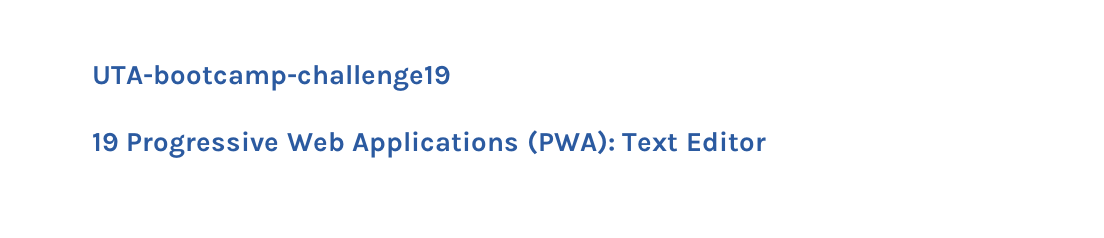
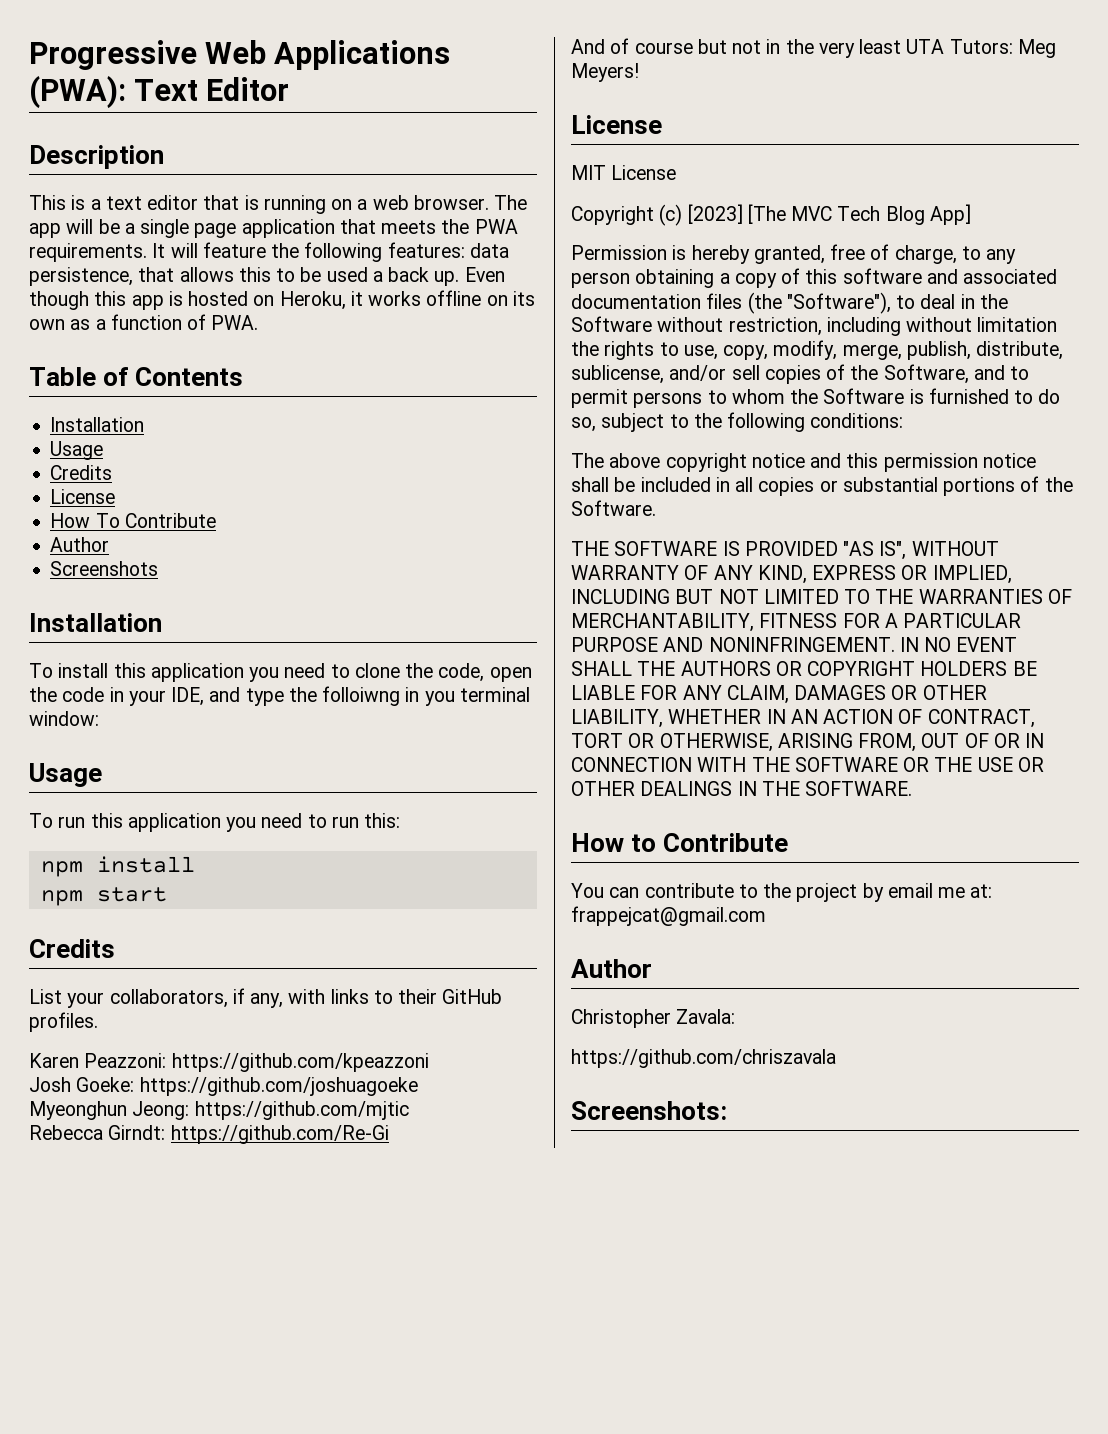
[92,65,451,91] [92,132,119,152] UTA-bootcamp-challenge19 // 19 -> (29, 55) none
(766, 141) none -> [29,145,164,169] [29,195,528,214] [29,219,518,238] [29,242,509,262] [29,267,505,286] [29,290,535,310] [29,314,259,330] [29,367,244,386] [50,417,145,432] [50,441,104,460] [50,465,113,480] [50,489,116,504] [50,513,216,528] [50,537,110,552] [50,561,159,576] [29,613,162,632] [29,663,532,682] [29,686,530,706] [29,711,99,726] [29,763,102,787] [29,813,401,832] [40,856,195,877] [40,887,167,906] [29,939,115,958] [29,988,503,1008] [29,1012,98,1032] [29,1053,429,1072] [29,1077,418,1096] [29,1101,409,1120] [29,1125,389,1144] [571,38,1056,58] [571,63,639,82] [571,115,662,134] [571,165,677,180] [571,204,971,226] [571,244,1017,264] [571,268,1058,288] [571,292,1008,314] [571,316,1058,336] [571,340,1064,360] [571,364,1030,384] [571,388,1061,408] [571,412,904,432] [571,453,1036,472] [571,476,1073,496] [571,500,656,516] [571,541,999,560] [571,565,1012,584] [571,589,1072,604] [571,613,1022,632] [571,637,1018,652] [571,661,1037,676] [571,685,987,704] [571,709,1035,728] [571,733,1045,752] [571,757,1044,772] [571,781,913,796] [571,833,789,852] [571,883,993,902] [571,906,766,926] [571,959,652,978] [571,1009,736,1028] [571,1049,836,1068] [571,1101,727,1120] // Description // This is a text editor that is running on a web browser. The app will be a single page application that meets the PWA requirements. It will feature the following features: data persistence, that allows this to be used a back up. Even though this app is hosted on Heroku, it works offline on its own as a function of PWA. // Table of Contents // Installation // Usage // Credits // License // How To Contribute // Author // Screenshots // Installation // To install this application you need to clone the code, open the code in your IDE, and type the folloiwng in you terminal window: // Usage // To run this application you need to run this: // npm install // npm start // Credits // List your collaborators, if any, with links to their GitHub profiles. // Karen Peazzoni: https://github.com/kpeazzoni // Josh Goeke: https://github.com/joshuagoeke // Myeonghun Jeong: https://github.com/mjtic // Rebecca Girndt: https://github.com/Re-Gi // And of course but not in the very least UTA Tutors: Meg Meyers! // License // MIT License // Copyright (c) [2023] [The MVC Tech Blog App] // Permission is hereby granted, free of charge, to any person obtaining a copy of this software and associated documentation files (the "Software"), to deal in the Software without restriction, including without limitation the rights to use, copy, modify, merge, publish, distribute, sublicense, and/or sell copies of the Software, and to permit persons to whom the Software is furnished to do so, subject to the following conditions: // The above copyright notice and this permission notice shall be included in all copies or substantial portions of the Software. // THE SOFTWARE IS PROVIDED "AS IS", WITHOUT WARRANTY OF ANY KIND, EXPRESS OR IMPLIED, INCLUDING BUT NOT LIMITED TO THE WARRANTIES OF MERCHANTABILITY, FITNESS FOR A PARTICULAR PURPOSE AND NONINFRINGEMENT. IN NO EVENT SHALL THE AUTHORS OR COPYRIGHT HOLDERS BE LIABLE FOR ANY CLAIM, DAMAGES OR OTHER LIABILITY, WHETHER IN AN ACTION OF CONTRACT, TORT OR OTHERWISE, ARISING FROM, OUT OF OR IN CONNECTION WITH THE SOFTWARE OR THE USE OR OTHER DEALINGS IN THE SOFTWARE. // How to Contribute // You can contribute to the project by email me at: frappejcat@gmail.com // Author // Christopher Zavala: // https://github.com/chriszavala // Screenshots:

